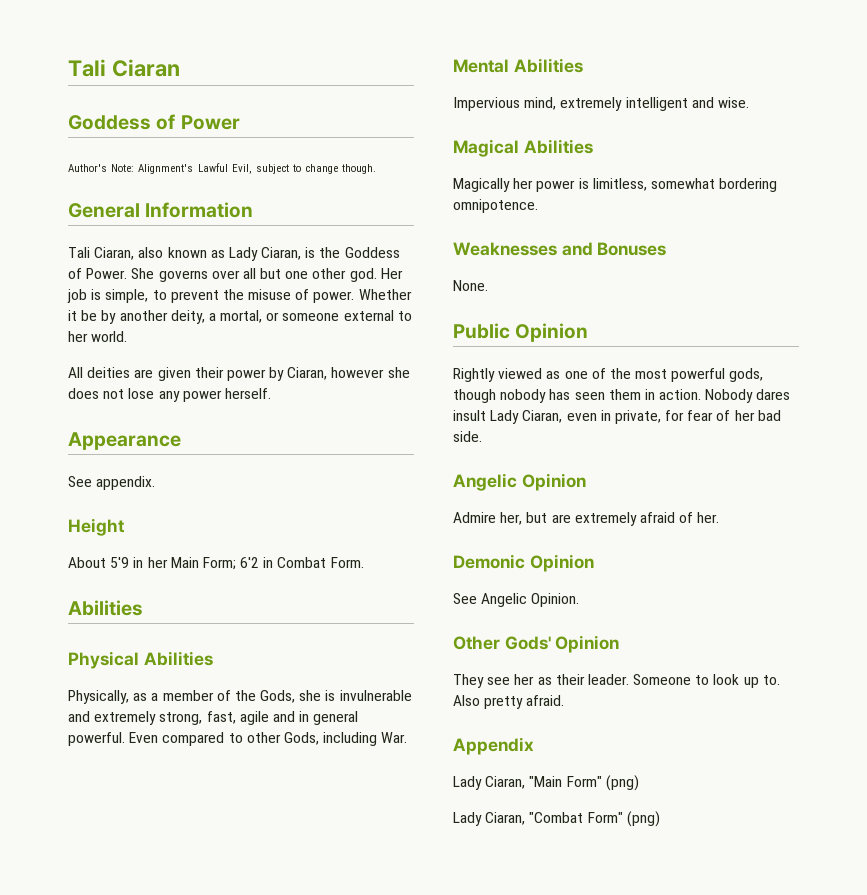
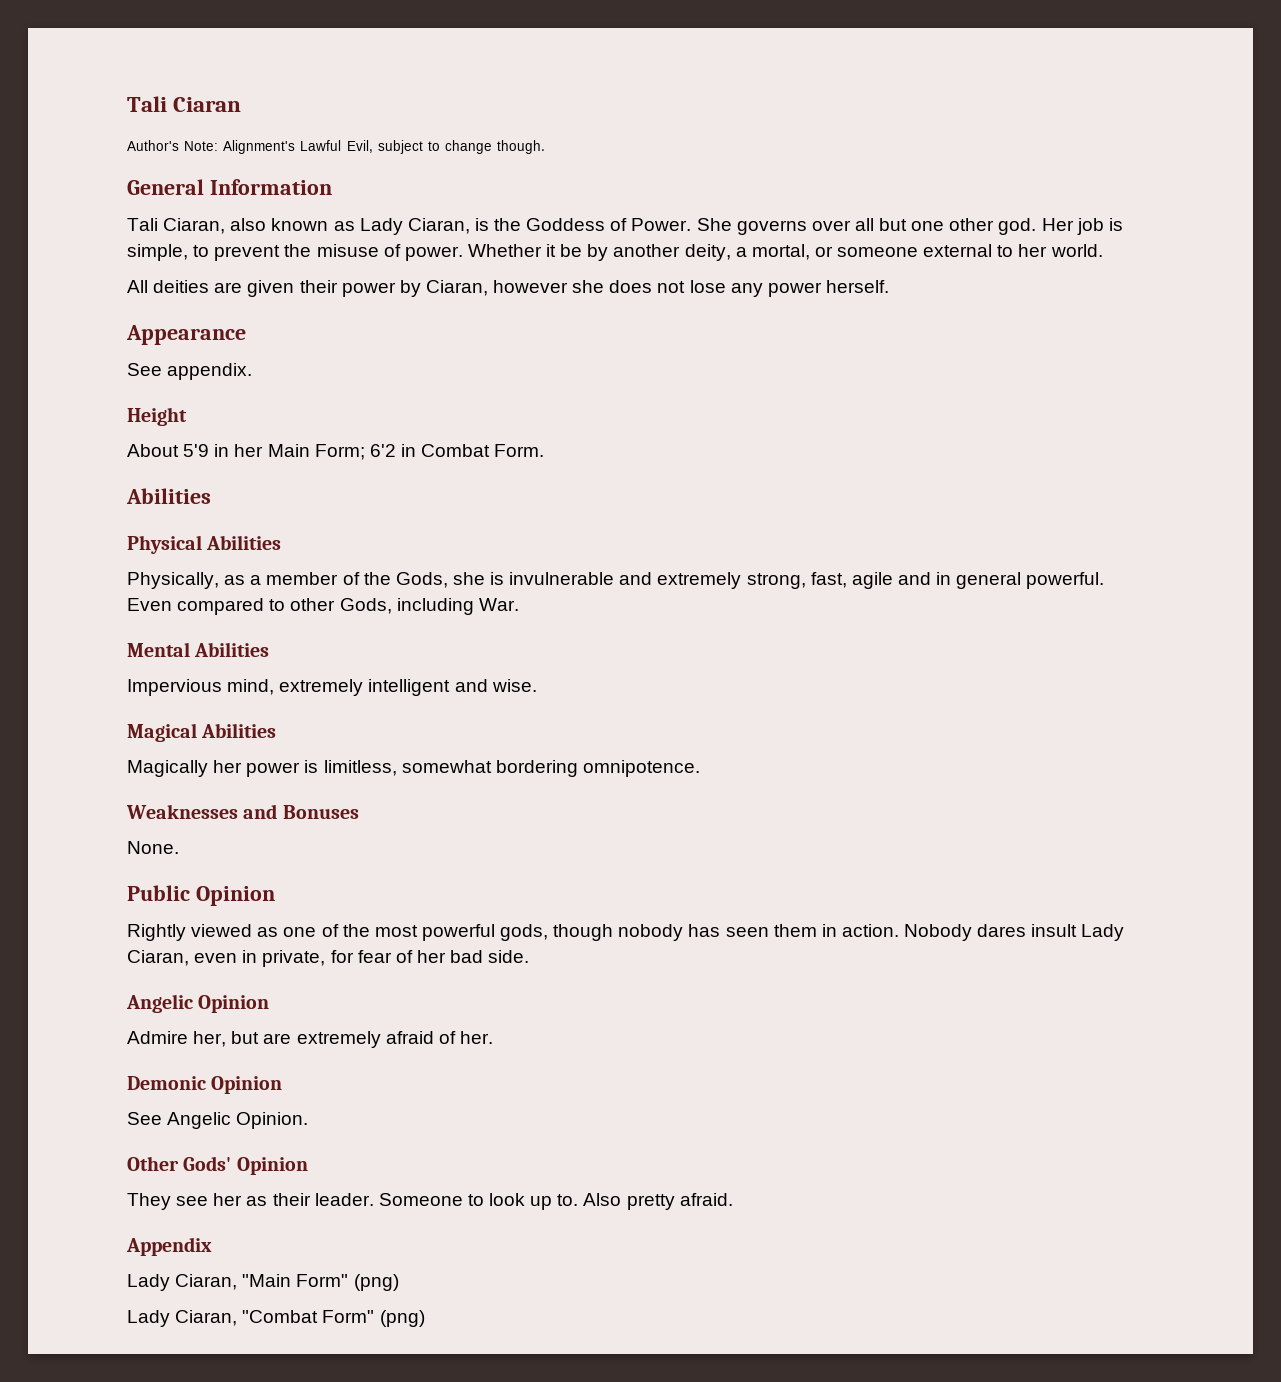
[68,114,240,130] // Goddess of Power -> (242, 104) none

